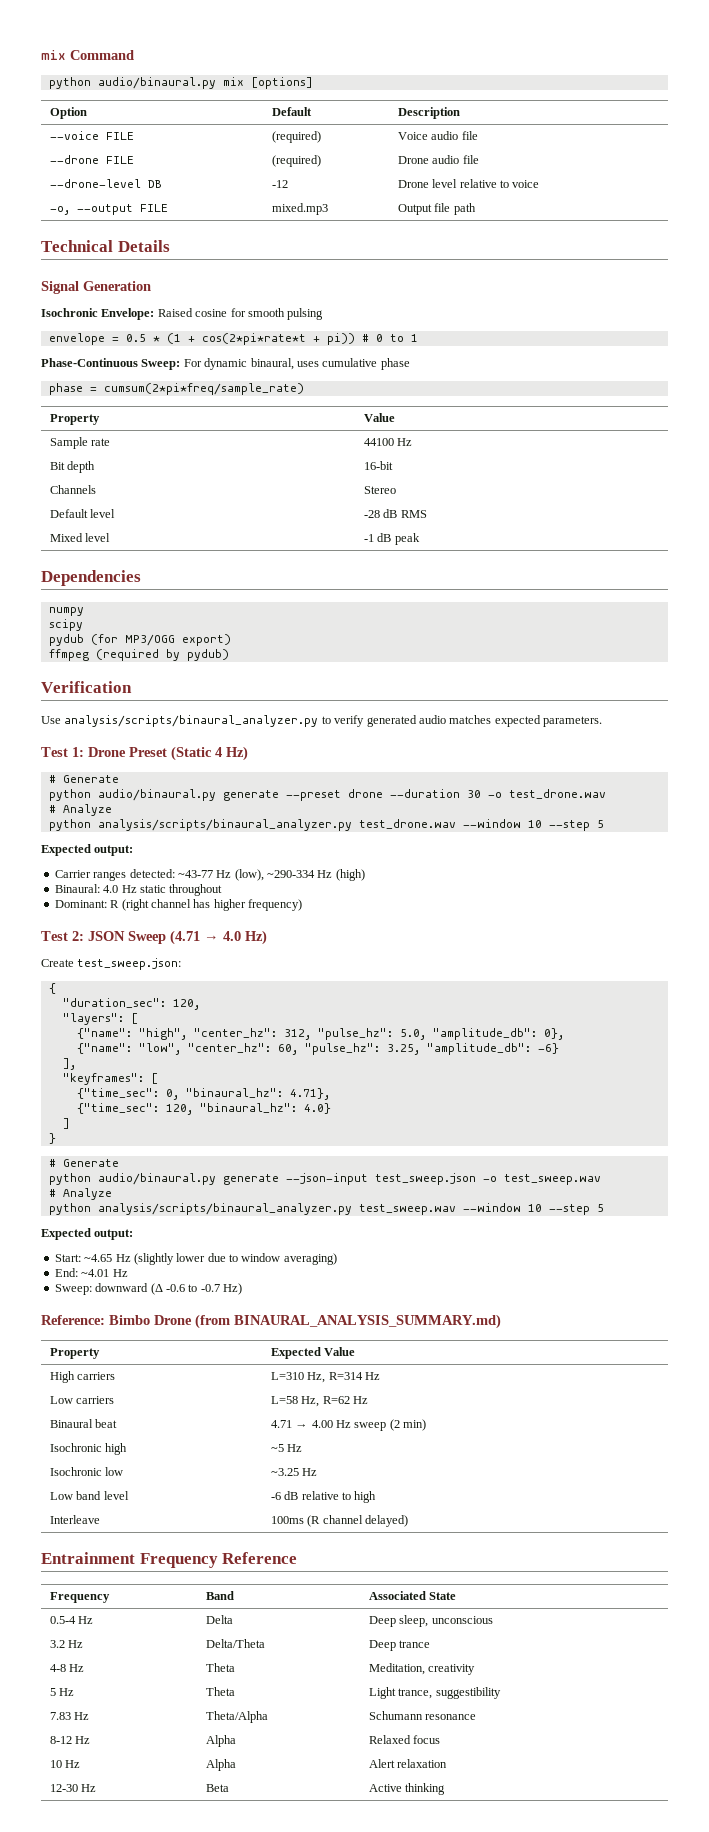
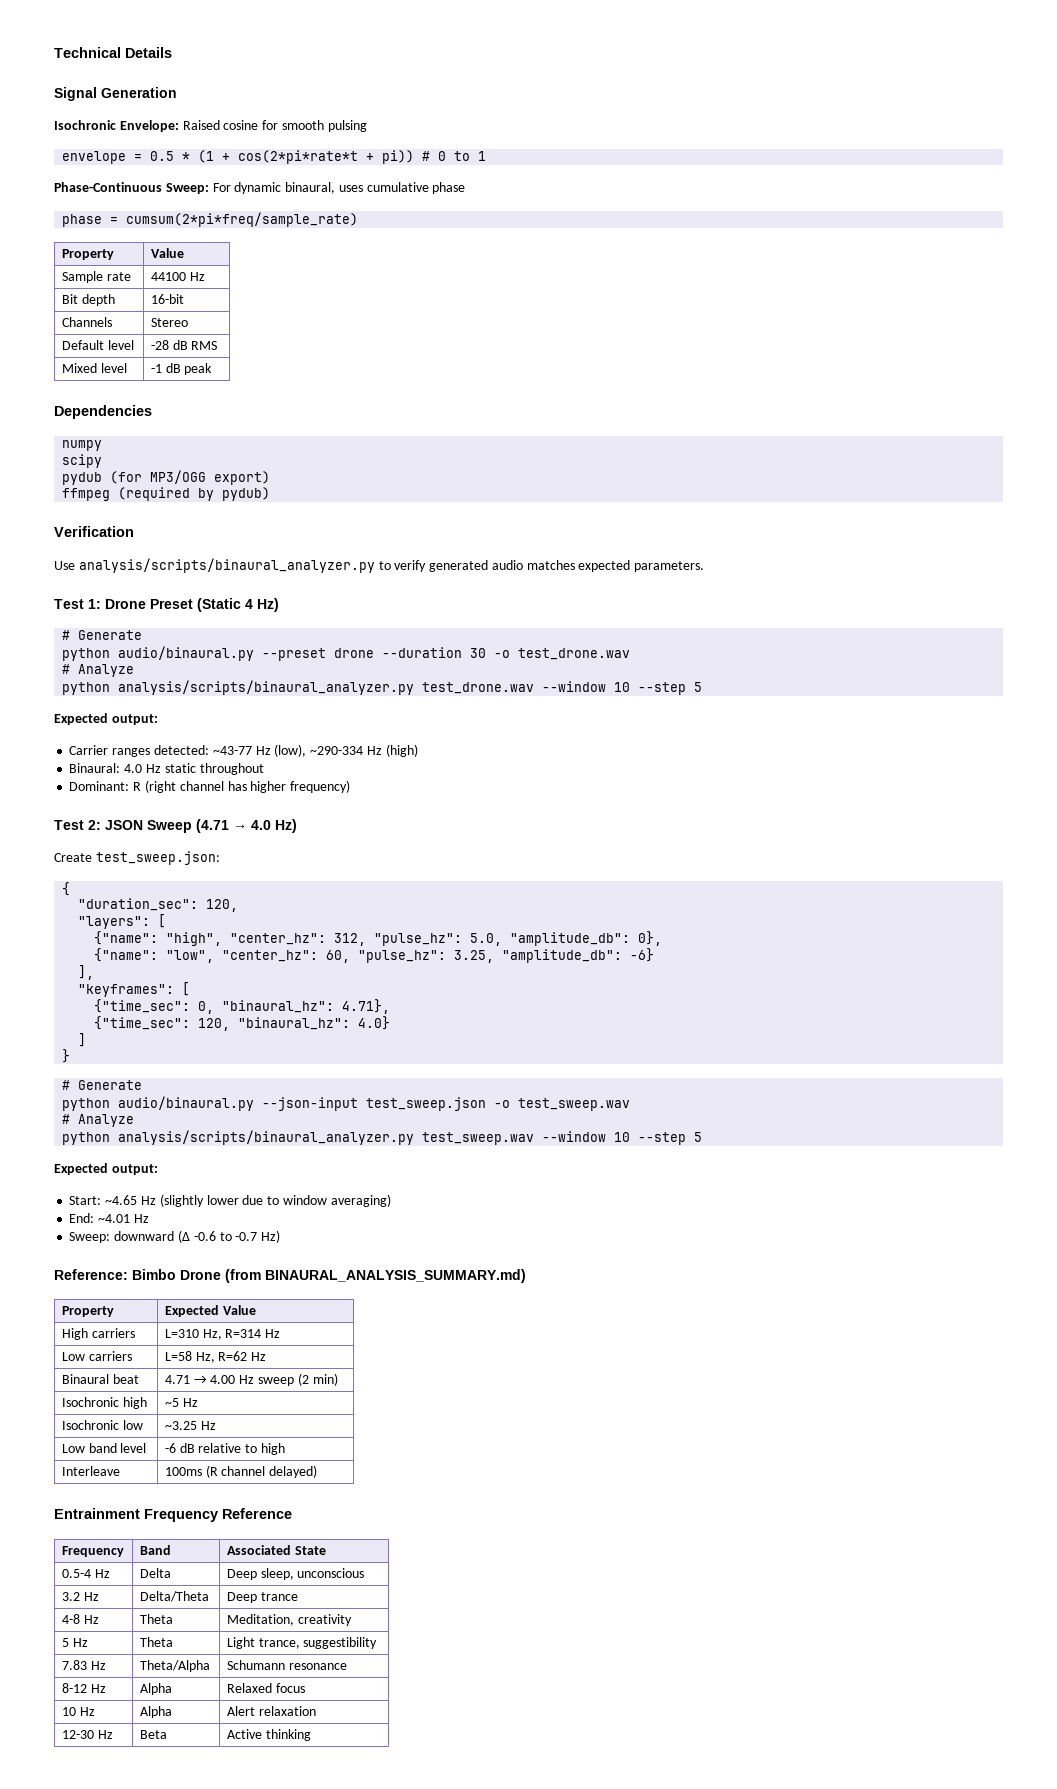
[41,50,134,60] [48,77,313,89] [49,107,87,119] [271,107,312,116] [397,107,460,119] [49,131,134,140] [271,131,321,143] [397,131,478,140] [49,155,134,164] [271,155,321,167] [397,155,479,164] [49,179,162,188] [271,180,288,188] [397,179,540,188] [49,204,168,215] [271,203,328,215] [397,203,476,215] mix Command // python audio/binaural.py mix [options] // Option | Default | Description // --voice FILE | (required) | Voice audio file // --drone FILE | (required) | Drone audio file // --drone-level DB | -12 | Drone level relative to voice // -o, --output FILE | mixed.mp3 | Output file path // -> (54, 52) none
[222,790,279,801] generate -> (255, 653) none
[222,1174,279,1185] generate -> (255, 1103) none

